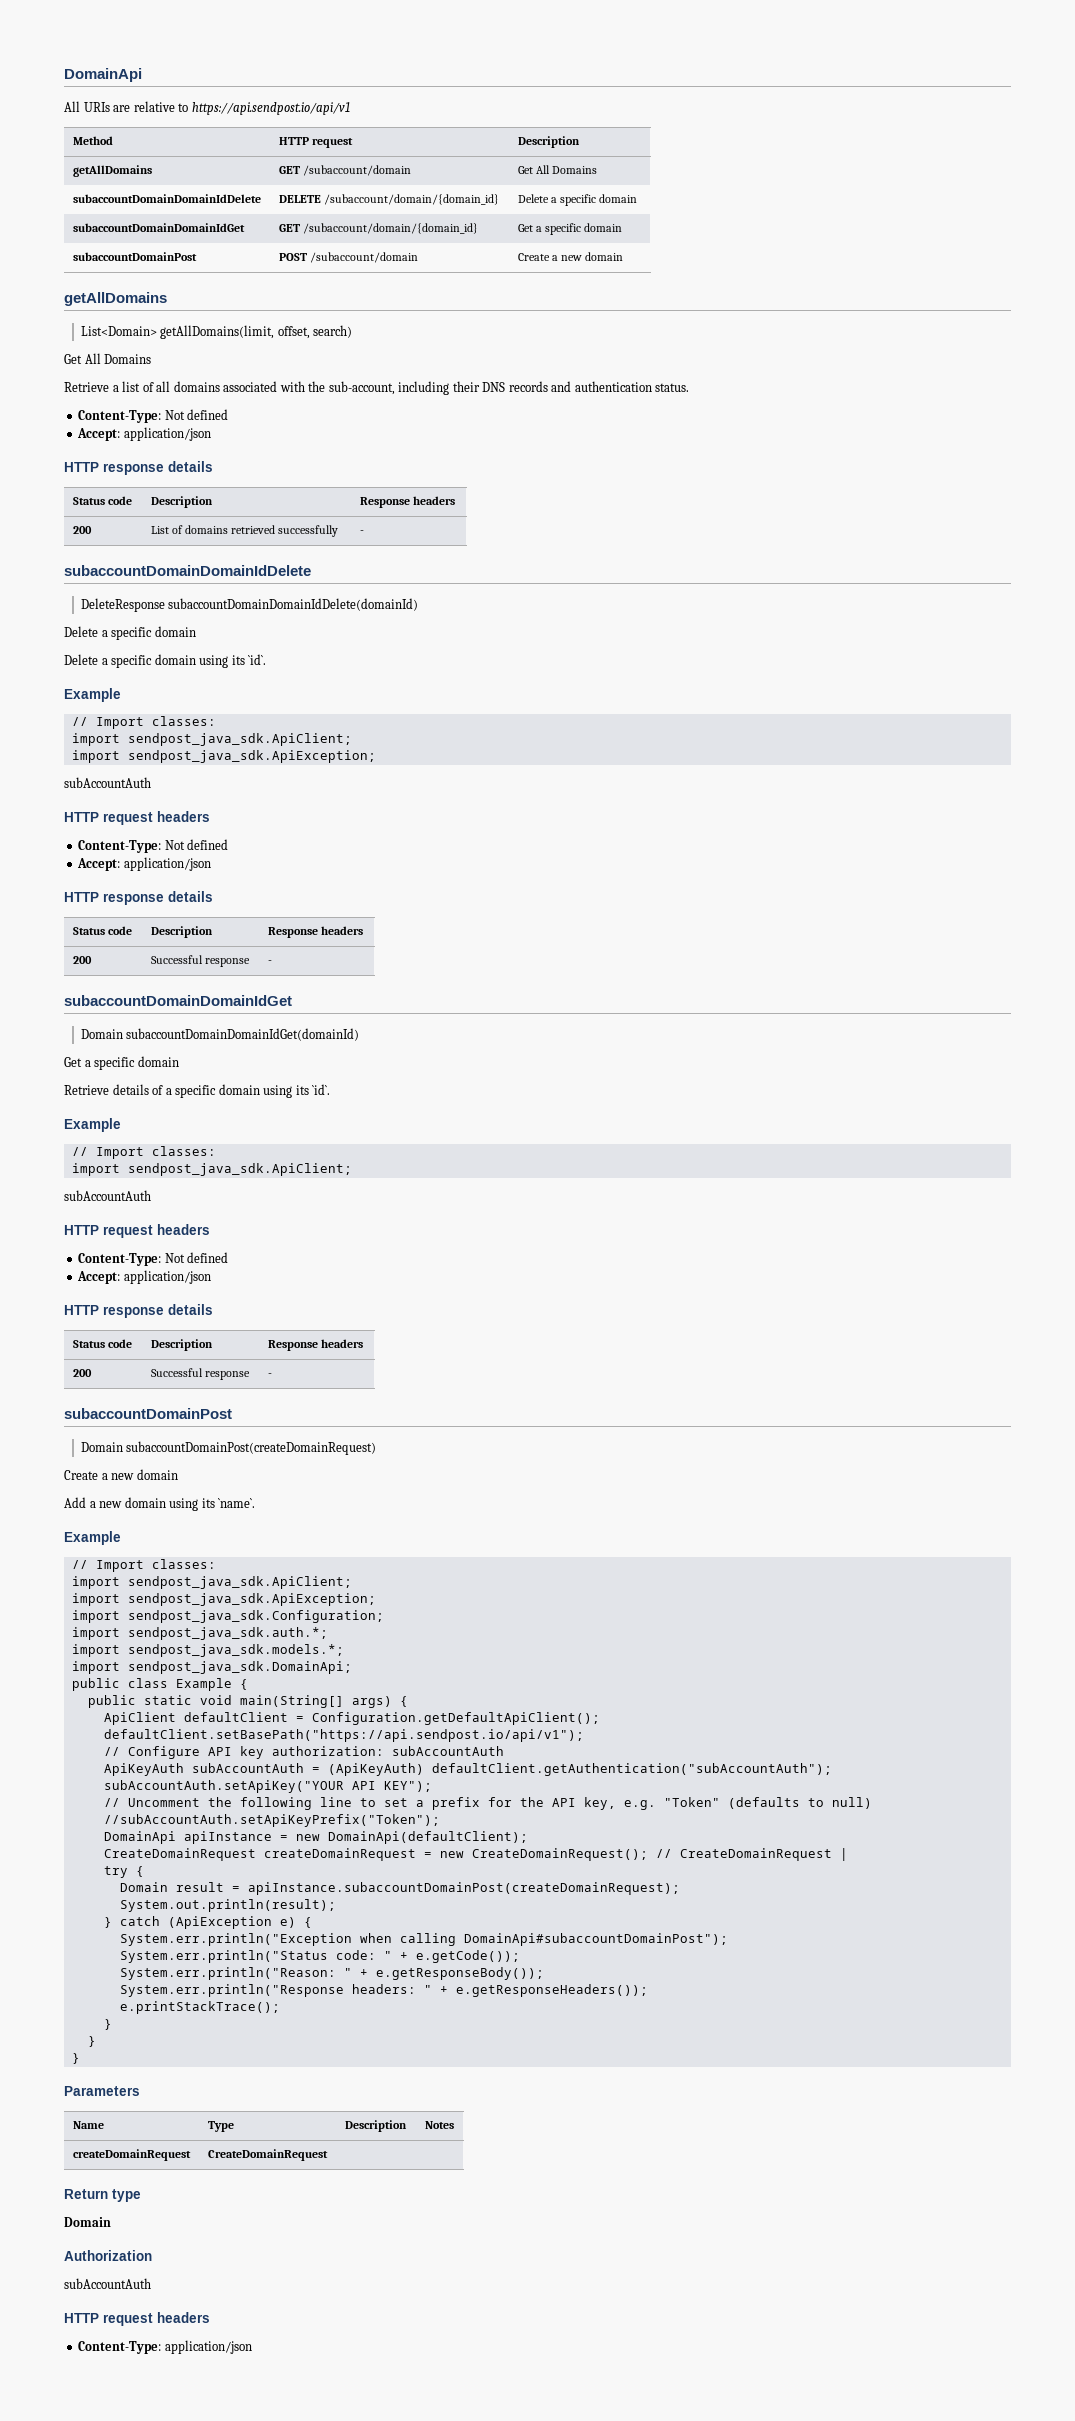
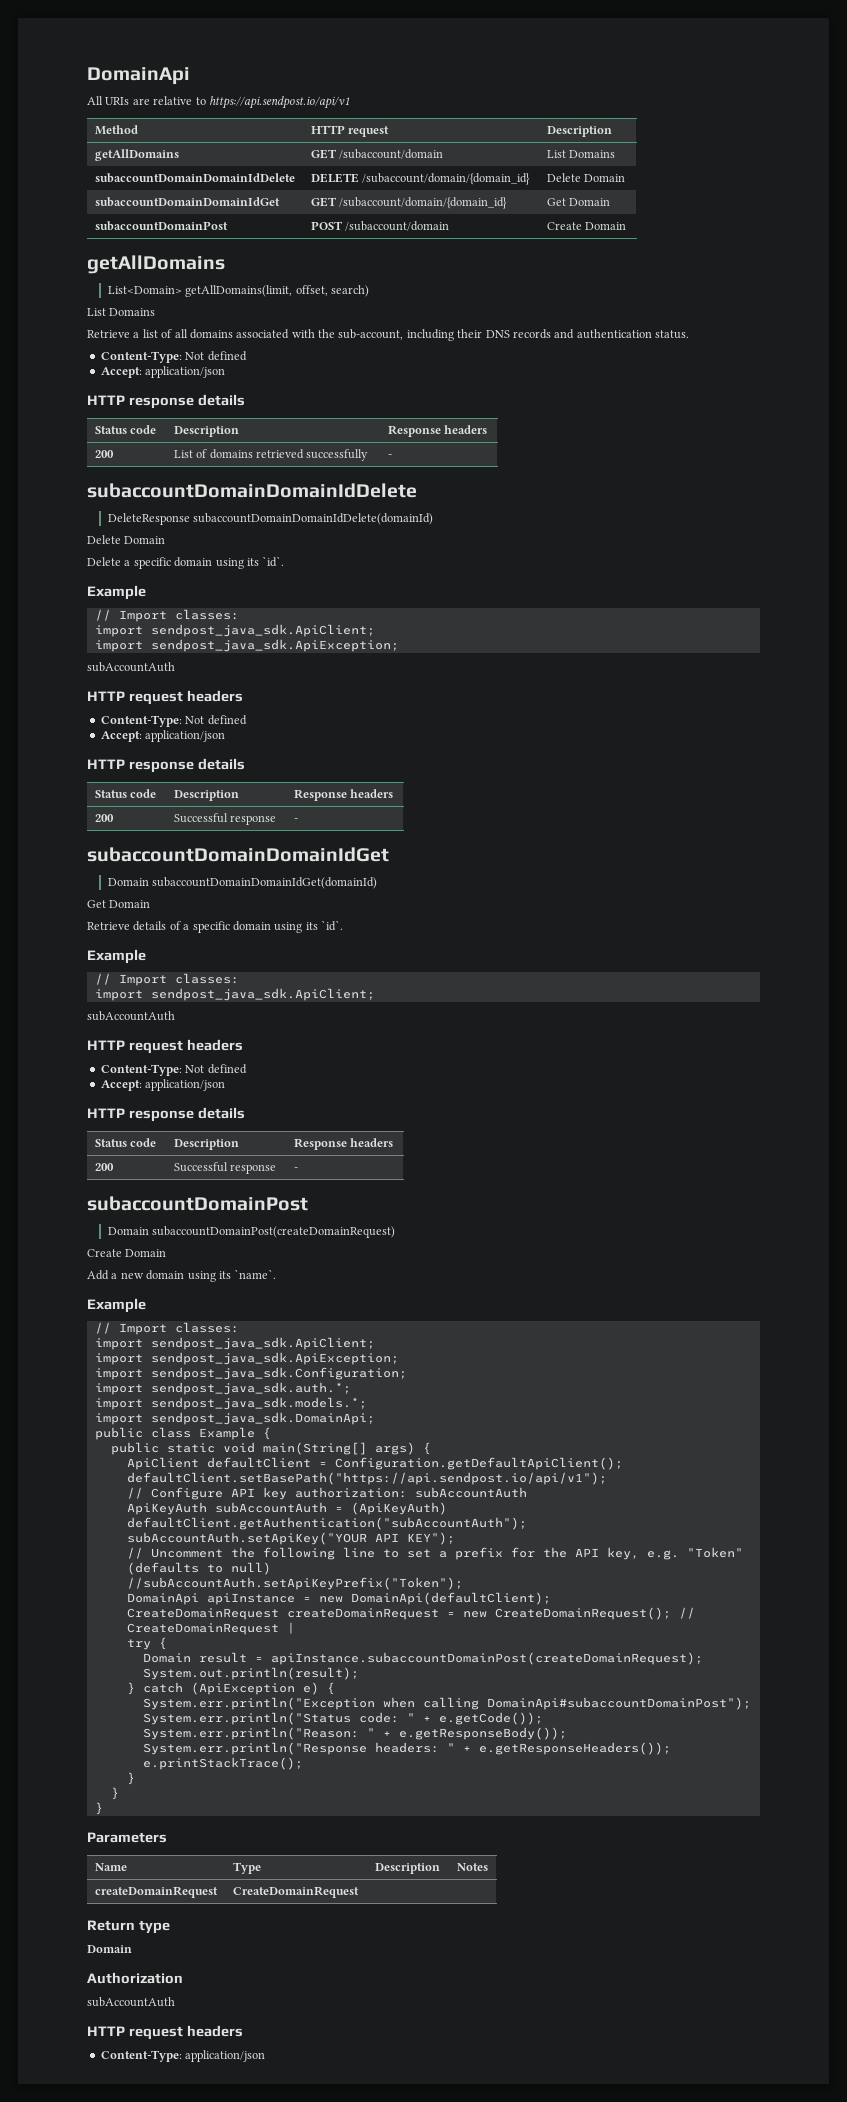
[517,165,550,174] Get All -> [546,150,566,158] List
[550,194,638,206] a specific domain -> [584,174,626,182] Domain
[535,223,623,235] a specific domain -> [569,198,611,206] Domain
[551,252,624,261] a new domain -> [585,222,627,230] Domain
[64,353,101,364] Get All -> [87,308,106,316] List
[101,626,196,640] a specific domain -> [124,536,166,544] Domain
[84,1056,179,1070] a specific domain -> [109,900,151,908] Domain
[101,1469,178,1480] a new domain -> [125,1249,167,1257] Domain

